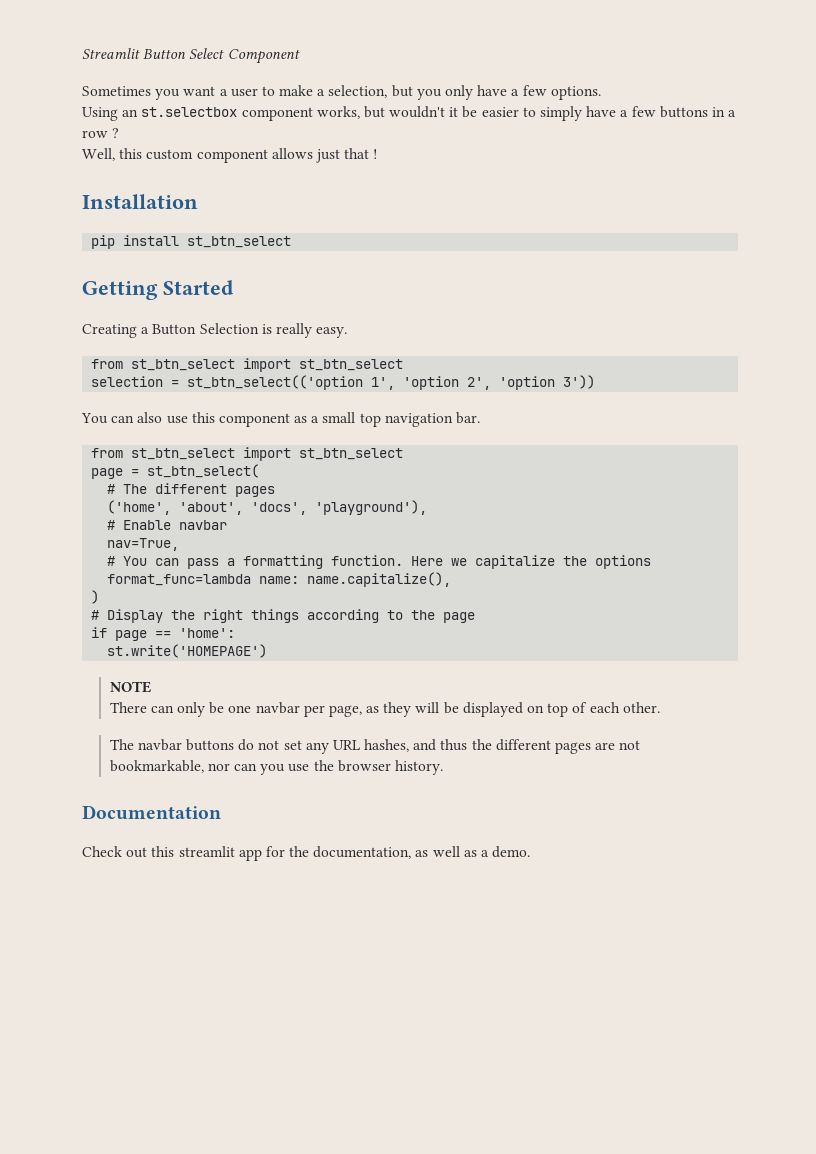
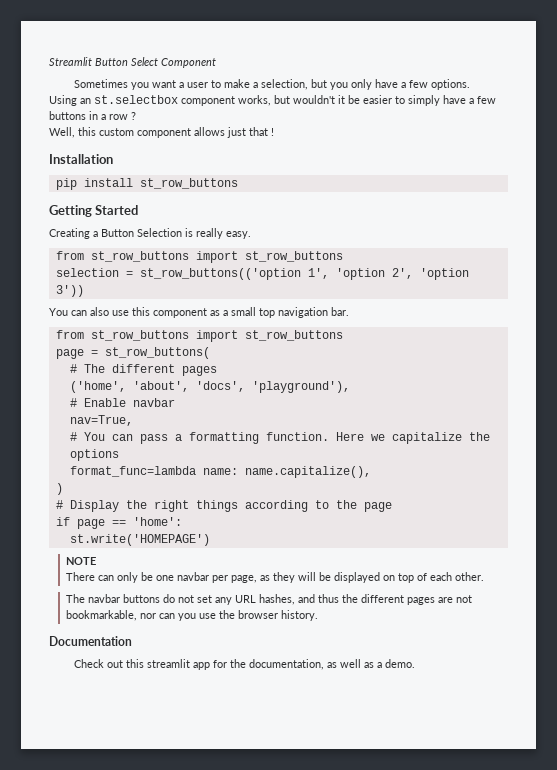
[187,236,292,248] st_btn_select -> [139,178,238,189] st_row_buttons
[131,358,404,372] st_btn_select import st_btn_select -> [90,251,343,263] st_row_buttons import st_row_buttons
[187,375,364,390] st_btn_select(('option -> [139,268,301,280] st_row_buttons(('option
[131,447,404,461] st_btn_select import st_btn_select -> [90,330,343,342] st_row_buttons import st_row_buttons
[147,464,260,478] st_btn_select( -> [104,347,210,359] st_row_buttons(

